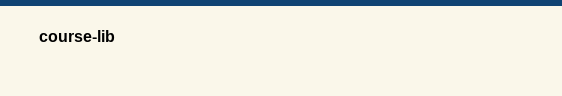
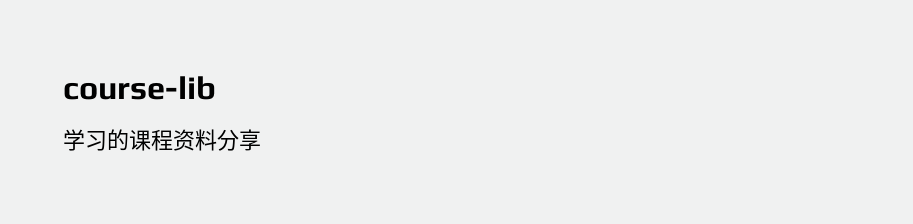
(115, 36) none -> [63,129,261,151] // 学习的课程资料分享

